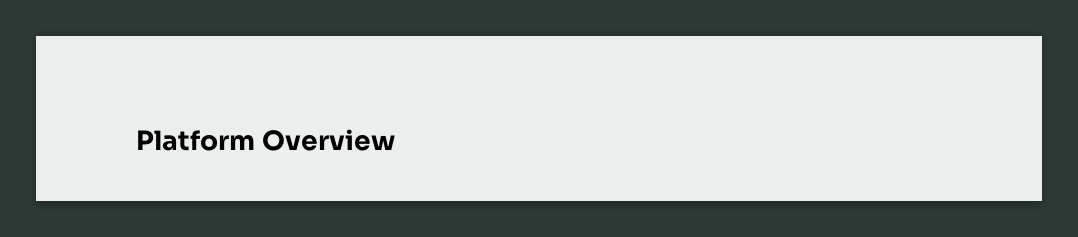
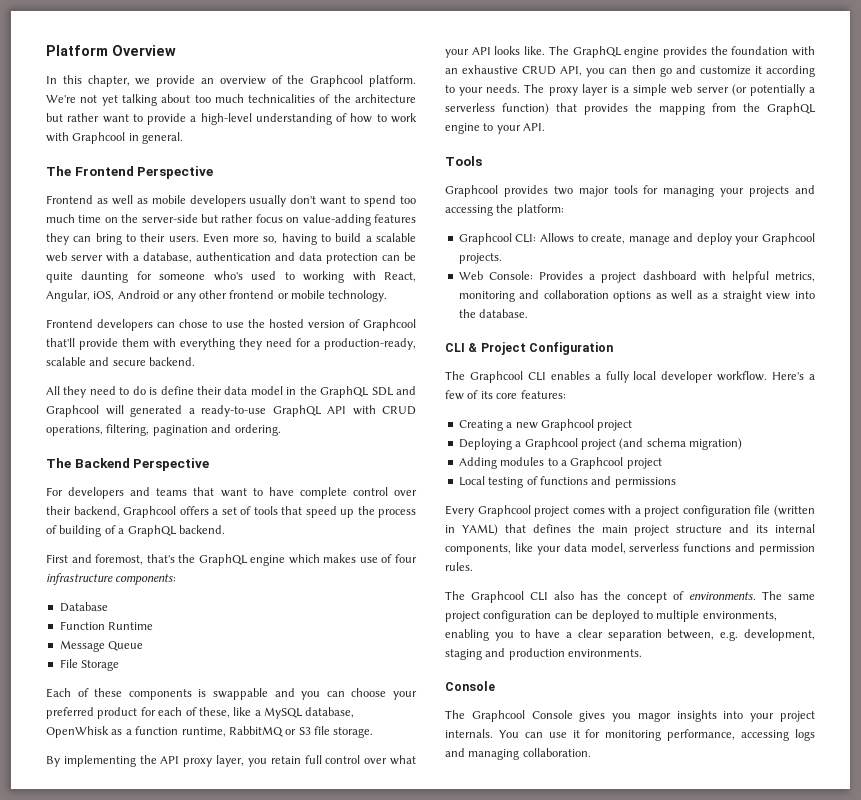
(396, 140) none -> [46,75,417,87] [46,94,417,106] [46,113,417,125] [46,132,184,144] [46,166,214,179] [46,195,417,207] [46,214,416,226] [46,233,417,245] [46,252,416,264] [46,271,417,283] [46,290,388,302] [46,319,416,331] [46,338,416,350] [46,357,196,366] [46,386,416,398] [46,405,416,417] [46,424,281,436] [46,458,210,471] [46,487,417,499] [46,506,416,518] [46,525,225,537] [46,554,417,566] [46,573,177,585] [59,602,108,612] [59,621,154,630] [59,640,144,652] [59,659,120,671] [46,688,418,700] [46,707,355,719] [46,726,374,738] [46,755,416,767] [445,46,815,58] [445,65,815,77] [445,84,815,96] [445,103,816,115] [445,123,546,134] [445,156,482,166] [445,185,815,197] [445,204,564,216] [458,233,815,245] [458,253,502,264] [458,271,815,283] [458,290,815,302] [458,309,529,318] [445,342,614,355] [445,371,815,383] [445,390,566,400] [458,419,633,431] [458,438,742,450] [458,457,662,469] [458,476,676,488] [445,505,815,517] [445,524,815,536] [445,543,815,555] [445,562,473,571] [445,591,815,603] [445,610,777,622] [445,629,815,641] [445,648,643,660] [445,681,495,691] [445,710,815,722] [445,729,815,741] [445,748,591,760] // In this chapter, we provide an overview of the Graphcool platform. We're not yet talking about too much technicalities of the architecture but rather want to provide a high-level understanding of how to work with Graphcool in general. // The Frontend Perspective // Frontend as well as mobile developers usually don't want to spend too much time on the server-side but rather focus on value-adding features they can bring to their users. Even more so, having to build a scalable web server with a database, authentication and data protection can be quite daunting for someone who's used to working with React, Angular, iOS, Android or any other frontend or mobile technology. // Frontend developers can chose to use the hosted version of Graphcool that'll provide them with everything they need for a production-ready, scalable and secure backend. // All they need to do is define their data model in the GraphQL SDL and Graphcool will generated a ready-to-use GraphQL API with CRUD operations, filtering, pagination and ordering. // The Backend Perspective // For developers and teams that want to have complete control over their backend, Graphcool offers a set of tools that speed up the process of building of a GraphQL backend. // First and foremost, that's the GraphQL engine which makes use of four infrastructure components: // Database // Function Runtime // Message Queue // File Storage // Each of these components is swappable and you can choose your preferred product for each of these, like a MySQL database, OpenWhisk as a function runtime, RabbitMQ or S3 file storage. // By implementing the API proxy layer, you retain full control over what your API looks like. The GraphQL engine provides the foundation with an exhaustive CRUD API, you can then go and customize it according to your needs. The proxy layer is a simple web server (or potentially a serverless function) that provides the mapping from the GraphQL engine to your API. // Tools // Graphcool provides two major tools for managing your projects and accessing the platform: // Graphcool CLI: Allows to create, manage and deploy your Graphcool projects. // Web Console: Provides a project dashboard with helpful metrics, monitoring and collaboration options as well as a straight view into the database. // CLI & Project Configuration // The Graphcool CLI enables a fully local developer workflow. Here's a few of its core features: // Creating a new Graphcool project // Deploying a Graphcool project (and schema migration) // Adding modules to a Graphcool project // Local testing of functions and permissions // Every Graphcool project comes with a project configuration file (written in YAML) that defines the main project structure and its internal components, like your data model, serverless functions and permission rules. // The Graphcool CLI also has the concept of environments. The same project configuration can be deployed to multiple environments, enabling you to have a clear separation between, e.g. development, staging and production environments. // Console // The Graphcool Console gives you magor insights into your project internals. You can use it for monitoring performance, accessing logs and managing collaboration.

